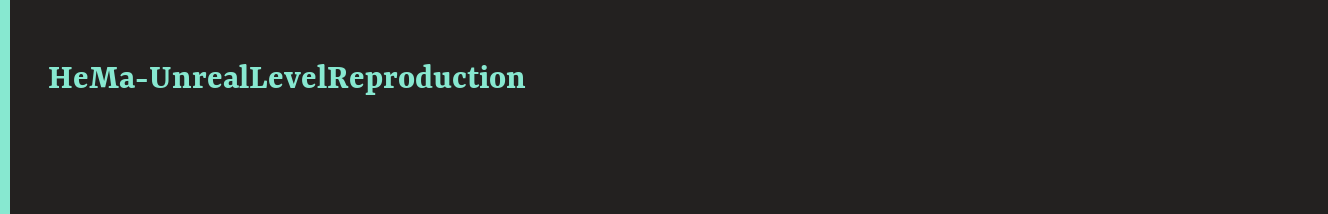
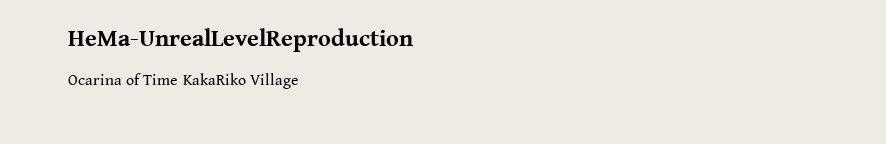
(526, 79) none -> [68,73,299,89] // Ocarina of Time KakaRiko Village

